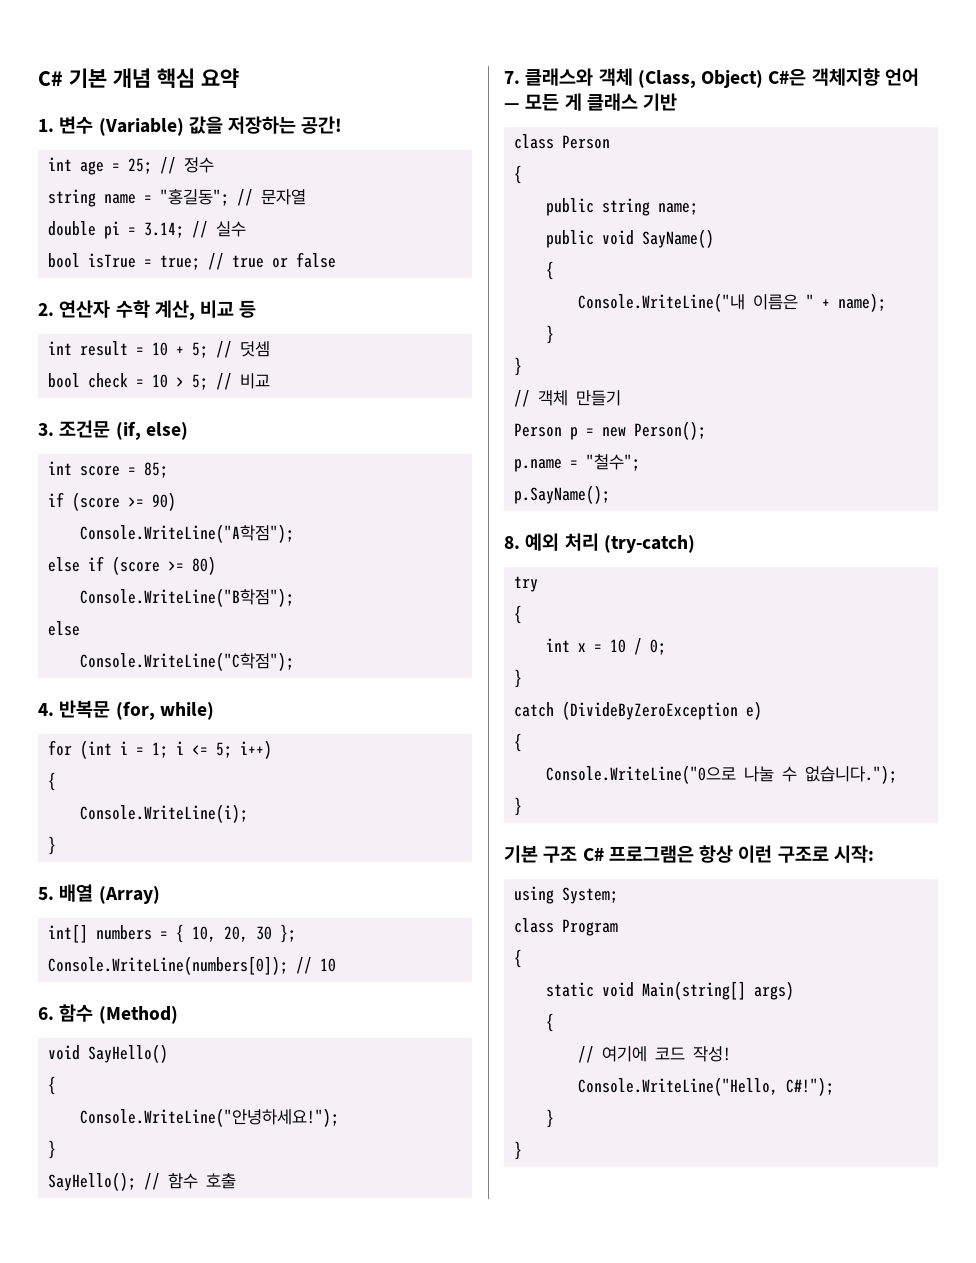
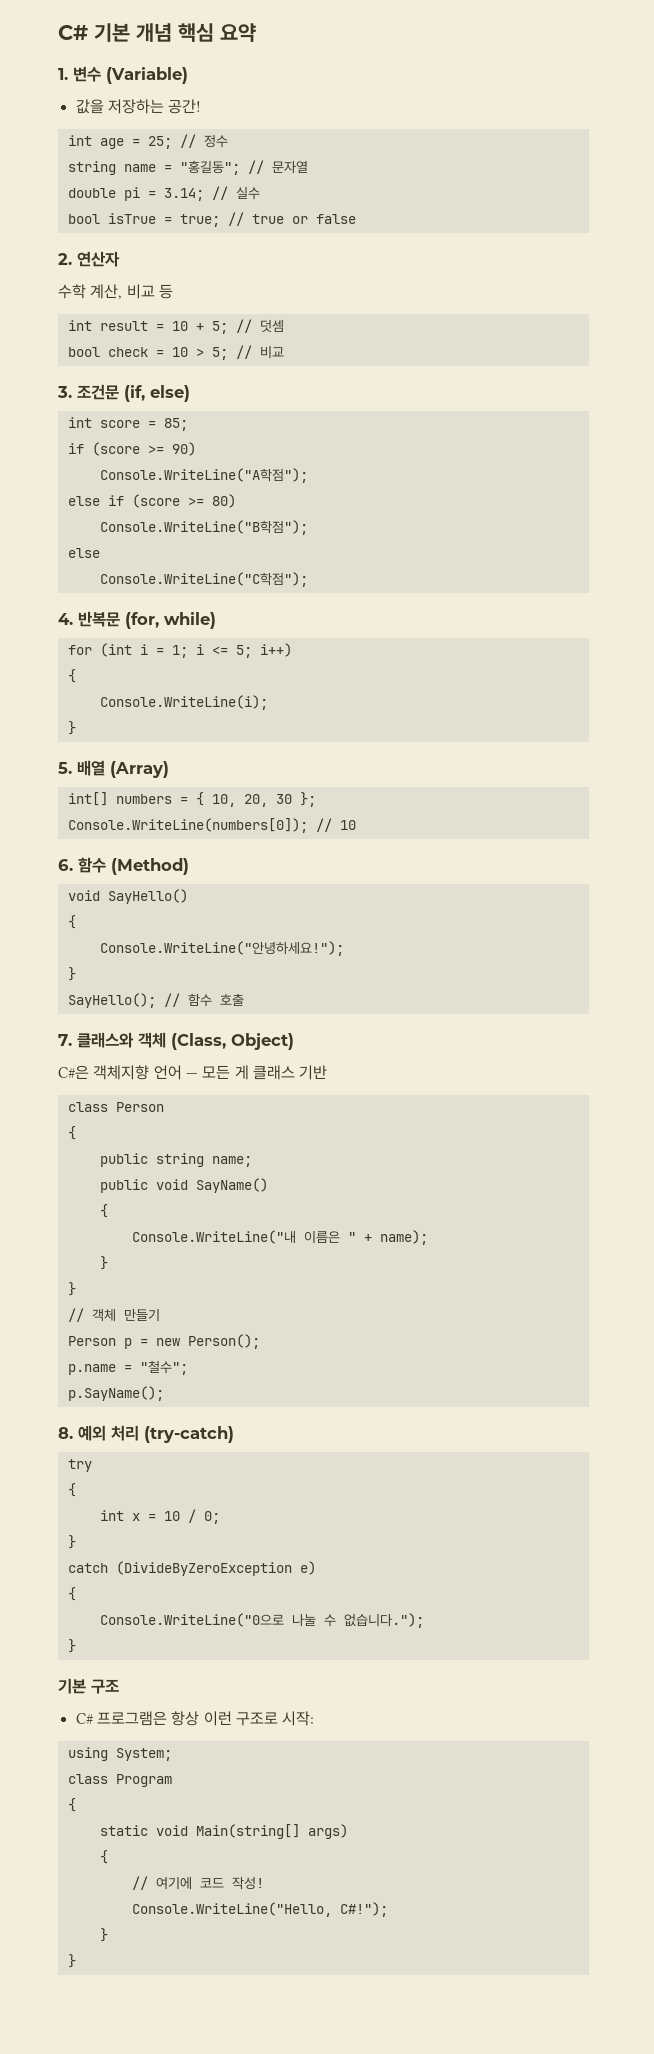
(184, 127) none -> (188, 75) //
(111, 309) none -> (120, 259) //
(764, 79) none -> (294, 1041) //
(578, 854) none -> (119, 1686) //

